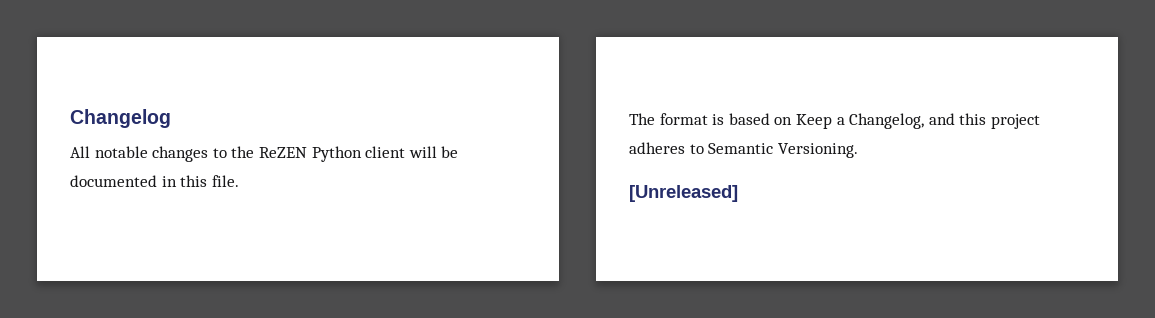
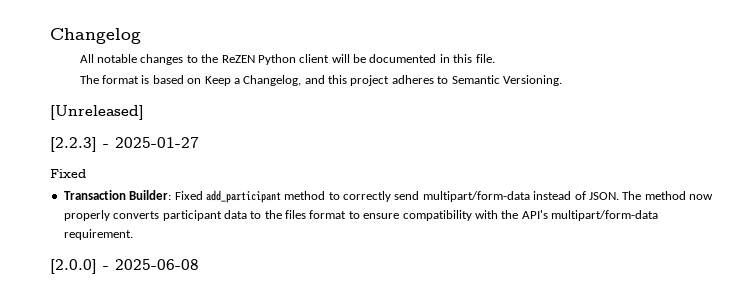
(738, 193) none -> [50,137,199,152] [50,169,86,178] [63,190,713,203] [63,210,658,221] [63,229,133,240] [50,259,199,274] // [2.2.3] - 2025-01-27 // Fixed // Transaction Builder: Fixed add_participant method to correctly send multipart/form-data instead of JSON. The method now properly converts participant data to the files format to ensure compatibility with the API's multipart/form-data requirement. // [2.0.0] - 2025-06-08

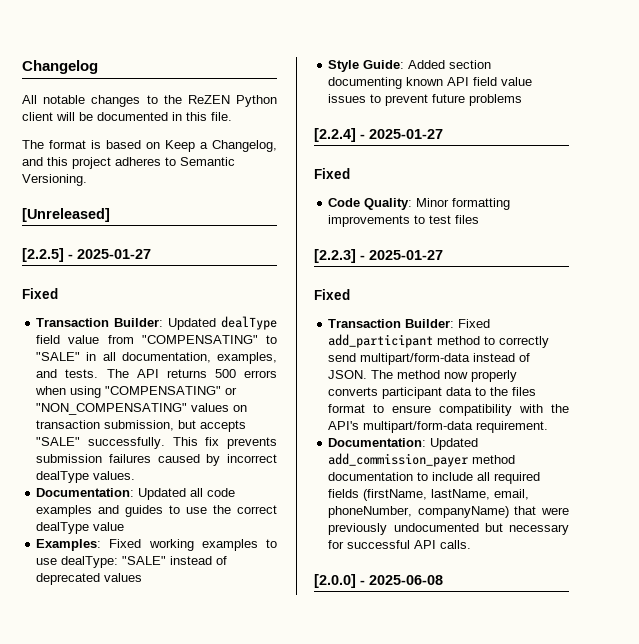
(144, 112) none -> [22,248,151,262] [22,288,58,299] [36,316,277,330] [36,335,277,344] [36,352,277,364] [36,369,277,378] [35,386,238,398] [36,403,248,415] [36,420,247,432] [36,437,277,449] [36,454,277,466] [36,471,136,483] [36,488,236,500] [36,505,277,517] [36,522,125,534] [36,539,277,551] [36,556,228,568] [36,573,143,585] [328,60,492,72] [328,77,533,89] [328,94,523,106] [314,128,443,142] [314,168,350,179] [328,198,511,210] [328,215,480,227] // [2.2.5] - 2025-01-27 // Fixed // Transaction Builder: Updated dealType field value from "COMPENSATING" to "SALE" in all documentation, examples, and tests. The API returns 500 errors when using "COMPENSATING" or "NON_COMPENSATING" values on transaction submission, but accepts "SALE" successfully. This fix prevents submission failures caused by incorrect dealType values. // Documentation: Updated all code examples and guides to use the correct dealType value // Examples: Fixed working examples to use dealType: "SALE" instead of deprecated values // Style Guide: Added section documenting known API field value issues to prevent future problems // [2.2.4] - 2025-01-27 // Fixed // Code Quality: Minor formatting improvements to test files
(133, 234) none -> [328,438,479,450] [328,453,516,467] [328,472,541,484] [328,489,530,501] [328,506,569,518] [328,523,569,535] [328,540,472,549] // Documentation: Updated add_commission_payer method documentation to include all required fields (firstName, lastName, email, phoneNumber, companyName) that were previously undocumented but necessary for successful API calls.

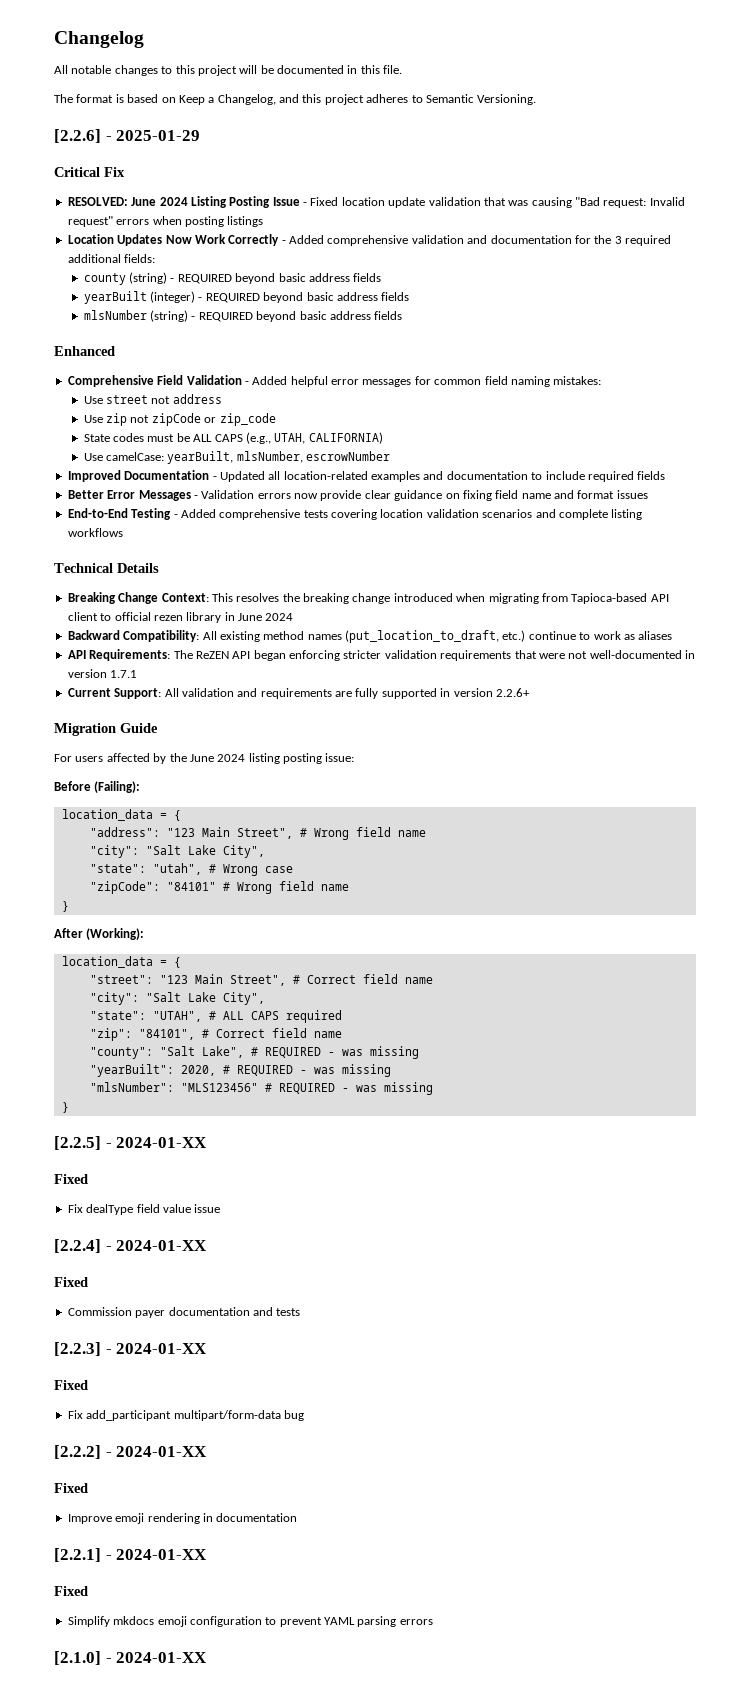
[163,95,277,107] [22,112,53,121] the ReZEN Python client -> [175,65,237,76] this project
[22,208,110,222] [Unreleased] -> [54,129,201,143] [54,167,125,177] [67,196,685,208] [67,216,264,227] [67,234,671,246] [67,254,156,263] [83,272,382,285] [83,291,410,304] [83,310,403,322] [54,346,115,356] [67,375,602,387] [83,394,222,404] [83,413,276,426] [83,432,383,444] [83,451,391,464] [67,470,666,482] [67,490,648,501] [67,508,643,520] [67,528,123,537] [54,563,159,573] [67,592,669,604] [67,612,294,623] [67,630,673,643] [67,649,695,661] [67,669,138,678] [67,688,530,699] [54,723,158,736] [54,753,355,764] [54,781,141,793] [61,809,181,821] [89,827,426,840] [89,845,265,858] [89,863,293,876] [89,881,349,894] [61,901,69,912] [54,928,145,940] [61,956,181,968] [89,974,433,986] [89,992,265,1005] [89,1010,342,1023] [89,1028,342,1041] [89,1046,419,1059] [89,1064,391,1077] [89,1082,433,1095] [61,1102,69,1113] [2.2.6] - 2025-01-29 // Critical Fix // RESOLVED: June 2024 Listing Posting Issue - Fixed location update validation that was causing "Bad request: Invalid request" errors when posting listings // Location Updates Now Work Correctly - Added comprehensive validation and documentation for the 3 required additional fields: // county (string) - REQUIRED beyond basic address fields // yearBuilt (integer) - REQUIRED beyond basic address fields // mlsNumber (string) - REQUIRED beyond basic address fields // Enhanced // Comprehensive Field Validation - Added helpful error messages for common field naming mistakes: // Use street not address // Use zip not zipCode or zip_code // State codes must be ALL CAPS (e.g., UTAH, CALIFORNIA) // Use camelCase: yearBuilt, mlsNumber, escrowNumber // Improved Documentation - Updated all location-related examples and documentation to include required fields // Better Error Messages - Validation errors now provide clear guidance on fixing field name and format issues // End-to-End Testing - Added comprehensive tests covering location validation scenarios and complete listing workflows // Technical Details // Breaking Change Context: This resolves the breaking change introduced when migrating from Tapioca-based API client to official rezen library in June 2024 // Backward Compatibility: All existing method names (put_location_to_draft, etc.) continue to work as aliases // API Requirements: The ReZEN API began enforcing stricter validation requirements that were not well-documented in version 1.7.1 // Current Support: All validation and requirements are fully supported in version 2.2.6+ // Migration Guide // For users affected by the June 2024 listing posting issue: // Before (Failing): // location_data = { // "address": "123 Main Street", # Wrong field name // "city": "Salt Lake City", // "state": "utah", # Wrong case // "zipCode": "84101" # Wrong field name // } // After (Working): // location_data = { // "street": "123 Main Street", # Correct field name // "city": "Salt Lake City", // "state": "UTAH", # ALL CAPS required // "zip": "84101", # Correct field name // "county": "Salt Lake", # REQUIRED - was missing // "yearBuilt": 2020, # REQUIRED - was missing // "mlsNumber": "MLS123456" # REQUIRED - was missing // }
[77,249,151,259] [22,288,58,299] [36,316,277,330] [36,335,277,344] [36,352,277,364] [36,369,277,378] [35,386,238,398] [36,403,248,415] [36,420,247,432] [36,437,277,449] [36,454,277,466] [36,471,136,483] [36,488,236,500] [36,505,277,517] [36,522,125,534] [36,539,277,551] [36,556,228,568] [36,573,143,585] [328,60,492,72] [328,77,533,89] [328,94,523,106] 2025-01-27 // Fixed // Transaction Builder: Updated dealType field value from "COMPENSATING" to "SALE" in all documentation, examples, and tests. The API returns 500 errors when using "COMPENSATING" or "NON_COMPENSATING" values on transaction submission, but accepts "SALE" successfully. This fix prevents submission failures caused by incorrect dealType values. // Documentation: Updated all code examples and guides to use the correct dealType value // Examples: Fixed working examples to use dealType: "SALE" instead of deprecated values // Style Guide: Added section documenting known API field value issues to prevent future problems -> [116,1137,208,1148] [54,1174,88,1184] [67,1204,221,1215] 2024-01-XX // Fixed // Fix dealType field value issue
[369,129,443,139] [314,168,350,179] [328,198,511,210] [328,215,480,227] 2025-01-27 // Fixed // Code Quality: Minor formatting improvements to test files -> [116,1240,208,1251] [54,1277,88,1287] [67,1307,301,1318] 2024-01-XX // Fixed // Commission payer documentation and tests
[369,250,443,260] [314,289,350,300] [328,319,491,328] [328,334,550,348] [328,353,531,365] [328,370,518,382] [328,387,537,399] [328,404,569,416] [328,421,549,433] [328,438,479,450] [328,453,516,467] [328,472,541,484] [328,489,530,501] [328,506,569,518] [328,523,569,535] [328,540,472,549] [314,574,443,588] 2025-01-27 // Fixed // Transaction Builder: Fixed add_participant method to correctly send multipart/form-data instead of JSON. The method now properly converts participant data to the files format to ensure compatibility with the API's multipart/form-data requirement. // Documentation: Updated add_commission_payer method documentation to include all required fields (firstName, lastName, email, phoneNumber, companyName) that were previously undocumented but necessary for successful API calls. // [2.0.0] - 2025-06-08 -> [116,1343,208,1354] [54,1380,88,1390] [67,1410,304,1421] [54,1445,208,1459] [54,1483,88,1493] [67,1513,298,1524] [54,1548,208,1562] [54,1586,88,1596] [67,1616,433,1627] [54,1651,208,1665] 2024-01-XX // Fixed // Fix add_participant multipart/form-data bug // [2.2.2] - 2024-01-XX // Fixed // Improve emoji rendering in documentation // [2.2.1] - 2024-01-XX // Fixed // Simplify mkdocs emoji configuration to prevent YAML parsing errors // [2.1.0] - 2024-01-XX

